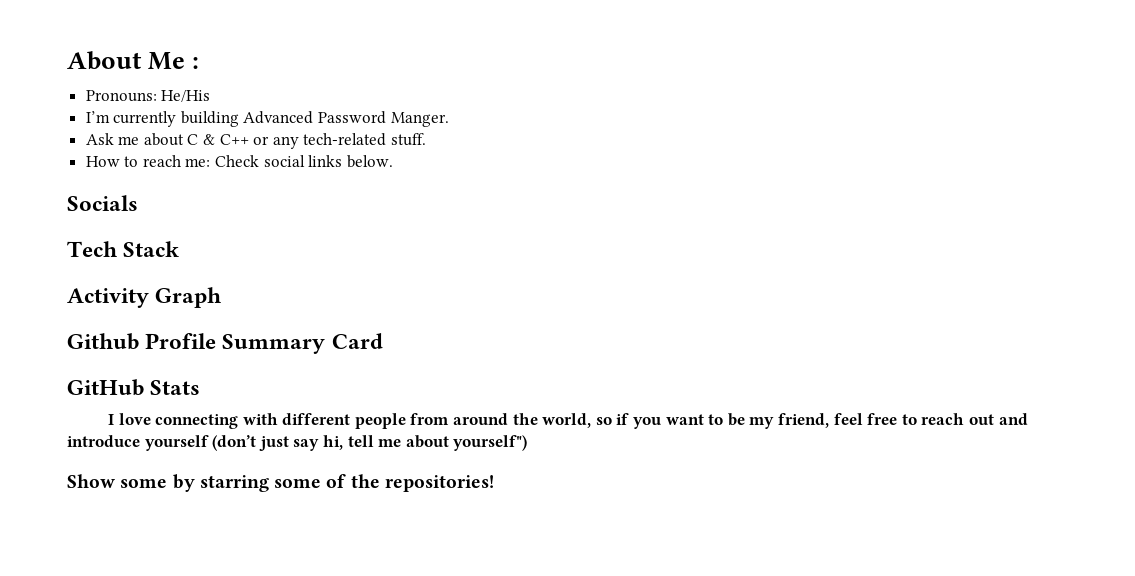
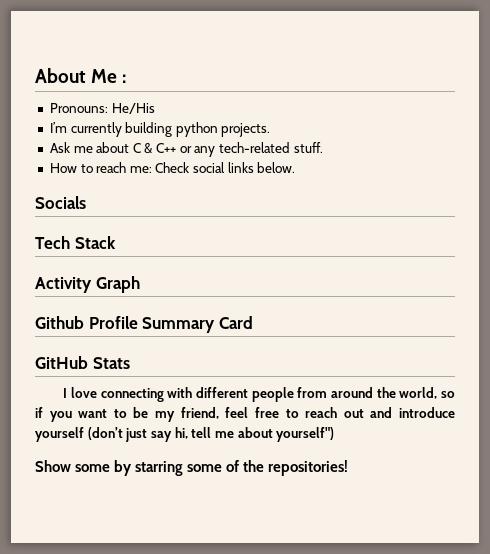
[243,111,449,127] Advanced Password Manger. -> [175,122,271,137] python projects.

